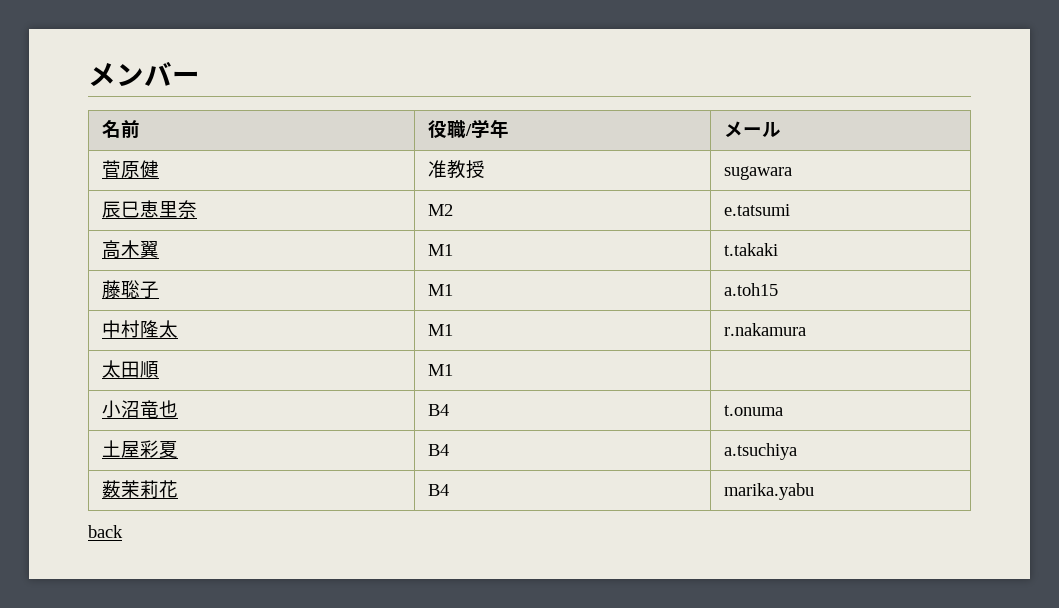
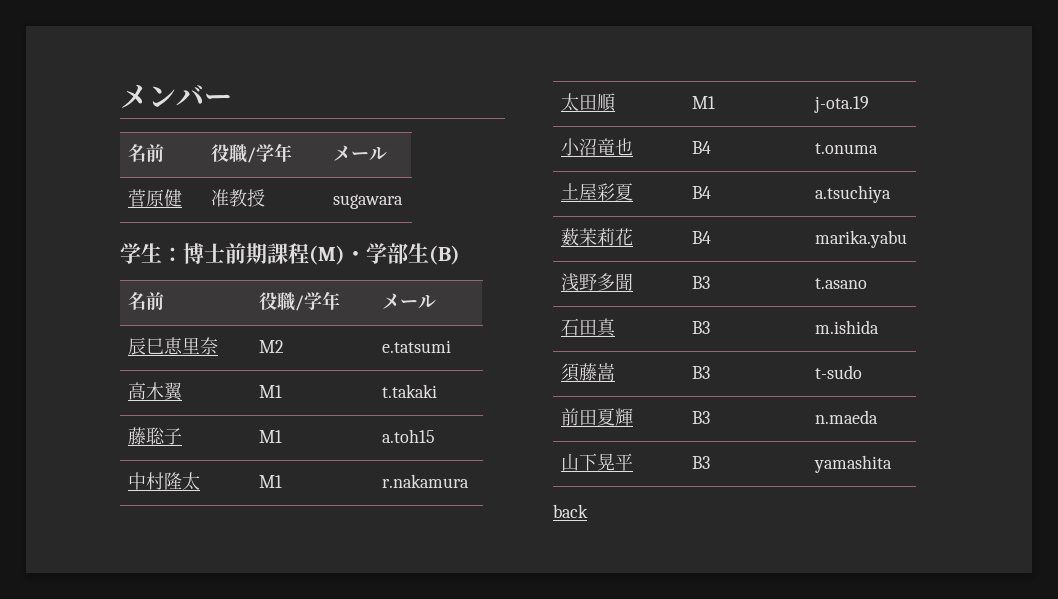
(792, 173) none -> [120,243,460,265] [127,292,164,310] [258,291,340,311] [381,293,436,309] // 学生：博士前期課程(M)・学部生(B) // 名前 | 役職/学年 | メール
(453, 370) none -> [813,96,869,113] j-ota.19
(814, 491) none -> [560,273,633,292] [691,276,710,289] [814,278,867,289] [560,318,616,337] [691,321,710,334] [814,320,879,334] [560,363,615,382] [691,366,710,379] [814,365,862,379] [560,408,633,426] [691,411,710,424] [814,410,878,424] [560,453,633,471] [691,456,710,469] [813,455,892,473] // 浅野多聞 | B3 | t.asano // 石田真 | B3 | m.ishida // 須藤嵩 | B3 | t-sudo // 前田夏輝 | B3 | n.maeda // 山下晃平 | B3 | yamashita

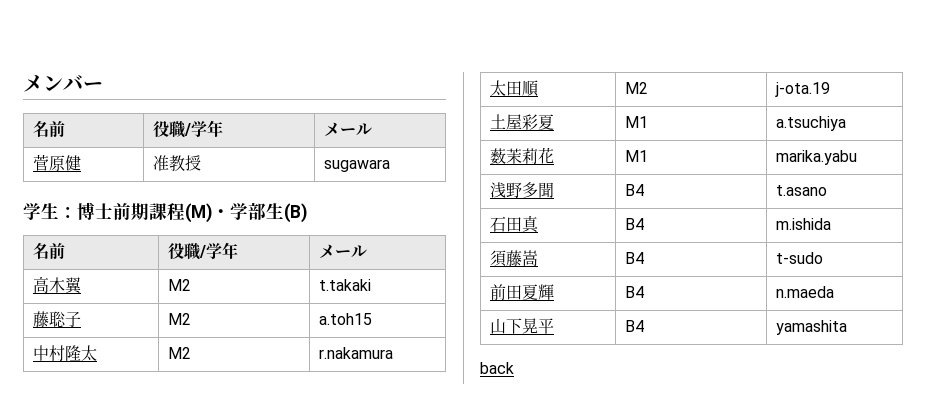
[127,337,218,355] [258,340,284,353] [381,340,451,353] // 辰巳恵里奈 | M2 | e.tatsumi -> (367, 251) none
[258,385,282,398] M1 -> [167,279,191,291] M2
[258,430,282,443] M1 -> [167,313,191,325] M2
[258,475,282,488] M1 -> [167,347,191,359] M2
[691,96,715,109] M1 -> [624,82,648,94] M2
[560,138,633,156] [691,141,711,154] [814,143,878,154] // 小沼竜也 | B4 | t.onuma -> (830, 89) none
[691,186,711,199] B4 -> [624,116,648,128] M1
[691,231,711,244] B4 -> [624,150,648,162] M1
[691,276,710,289] B3 -> [624,184,644,196] B4
[691,321,710,334] B3 -> [624,218,644,230] B4
[691,366,710,379] B3 -> [624,252,644,264] B4
[691,411,710,424] B3 -> [624,286,644,298] B4
[691,456,710,469] B3 -> [624,320,644,332] B4

